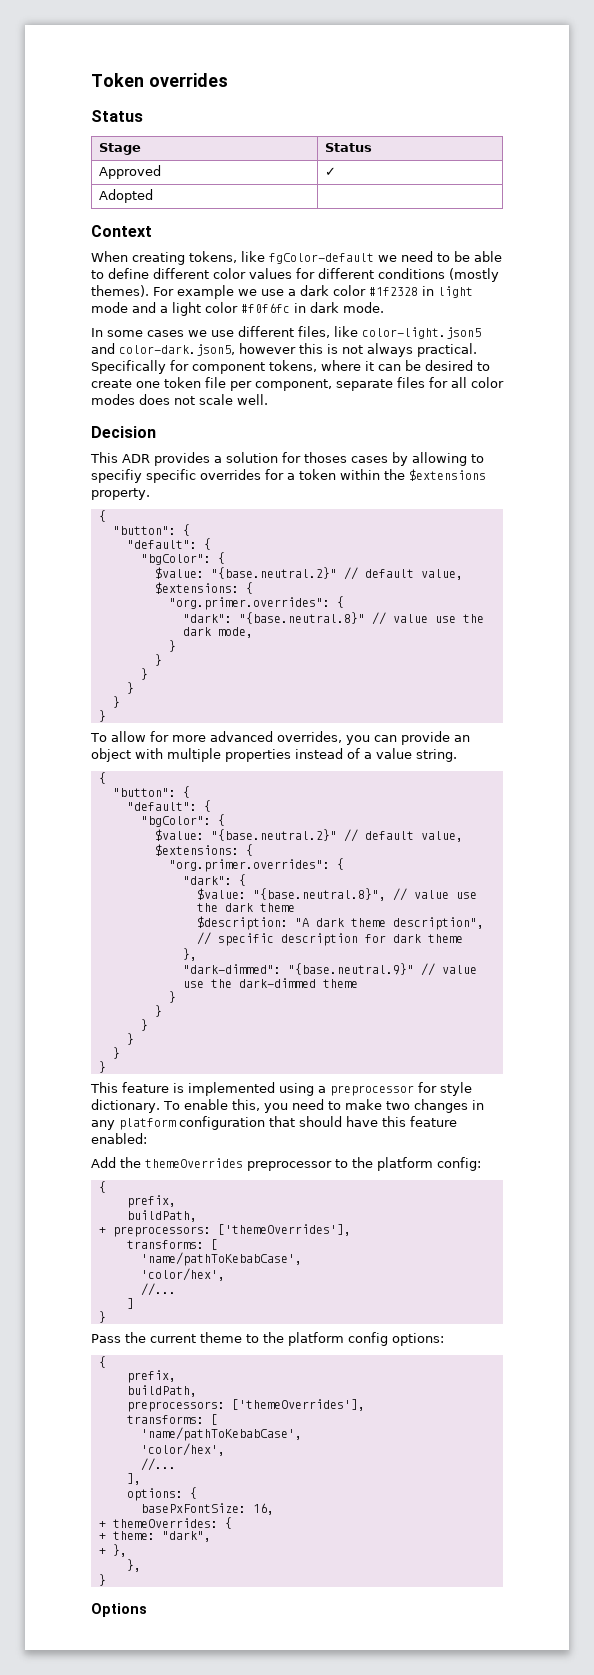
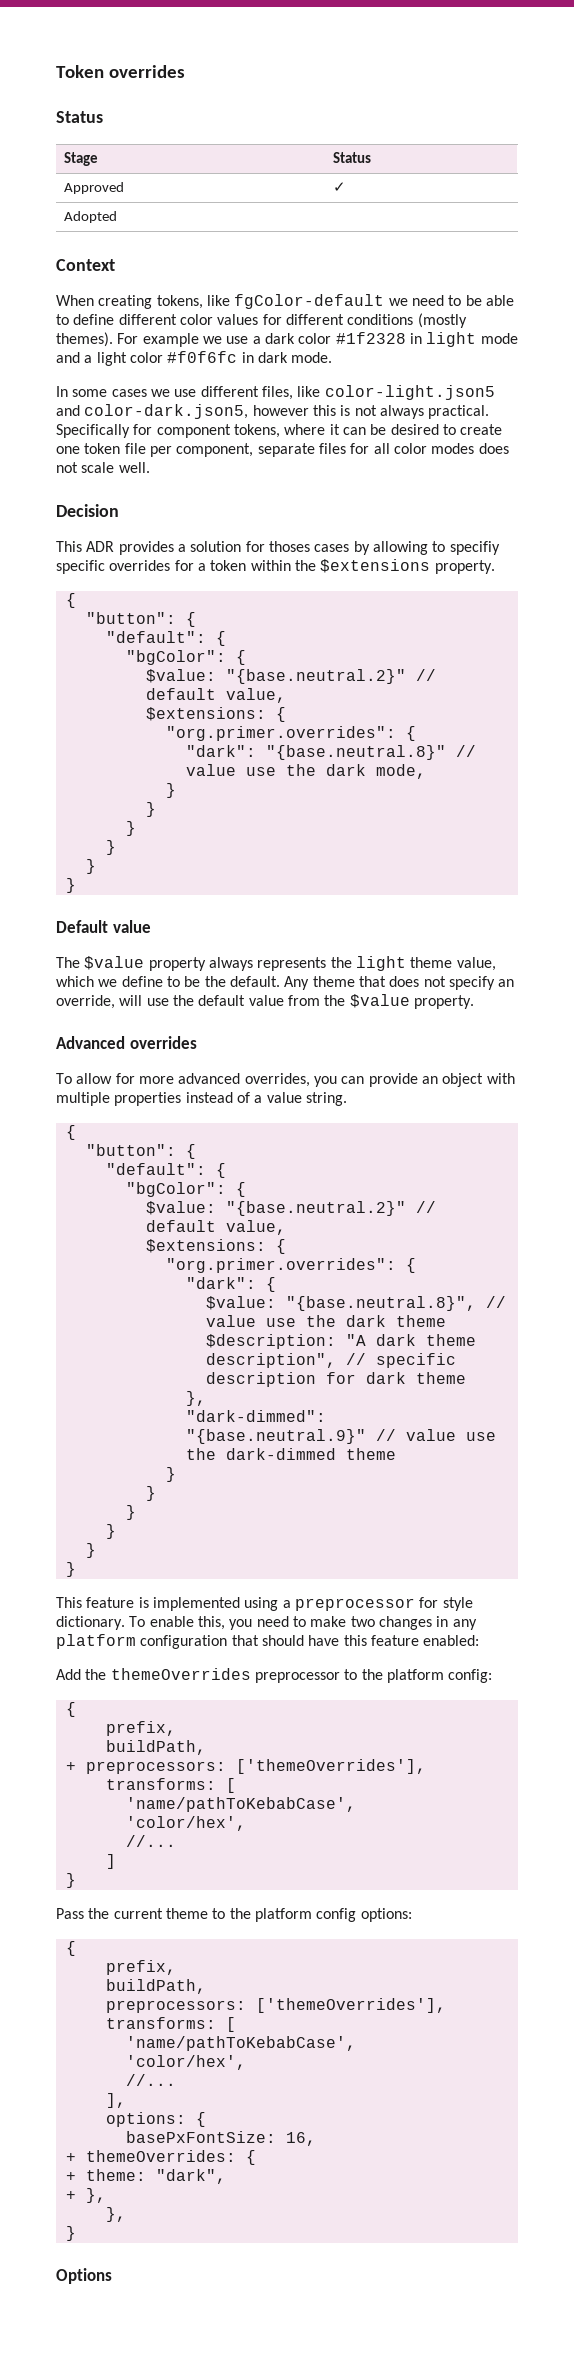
(106, 716) none -> [56,920,151,933] [56,956,496,971] [56,976,515,990] [56,994,474,1009] [56,1036,197,1049] // Default value // The $value property always represents the light theme value, which we define to be the default. Any theme that does not specify an override, will use the default value from the $value property. // Advanced overrides

